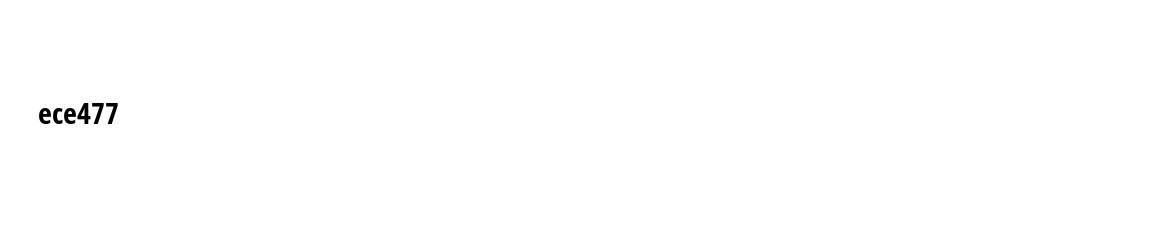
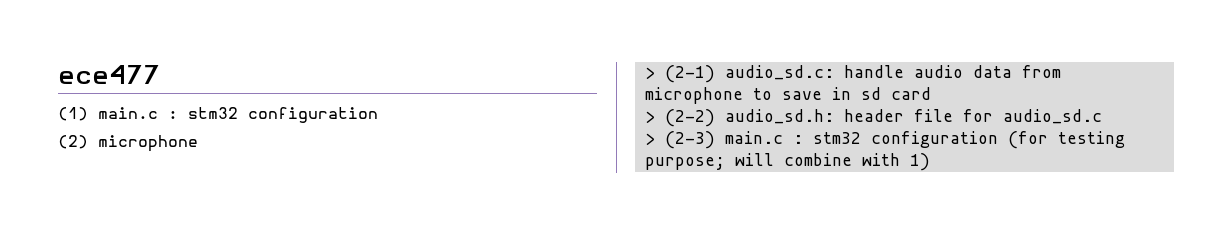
(119, 113) none -> [58,107,378,123] [58,135,198,152] [644,65,1061,83] [644,87,931,104] [644,109,1102,127] [644,131,1125,149] [644,153,930,171] // (1) main.c : stm32 configuration // (2) microphone // > (2-1) audio_sd.c: handle audio data from microphone to save in sd card // > (2-2) audio_sd.h: header file for audio_sd.c // > (2-3) main.c : stm32 configuration (for testing purpose; will combine with 1)

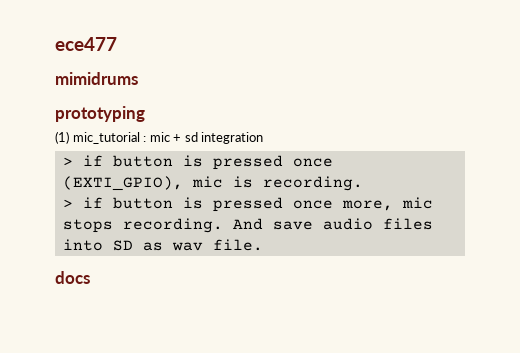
(160, 74) none -> [55,72,138,85] [55,106,145,122] // mimidrums // prototyping
[98,107,378,123] [58,135,198,152] [644,65,1061,83] [644,87,931,104] [644,109,1102,127] [644,131,1125,149] [644,153,930,171] main.c : stm32 configuration // (2) microphone // > (2-1) audio_sd.c: handle audio data from microphone to save in sd card // > (2-2) audio_sd.h: header file for audio_sd.c // > (2-3) main.c : stm32 configuration (for testing purpose; will combine with 1) -> [72,132,264,144] [62,155,333,170] [62,176,363,191] [62,197,433,212] [62,218,433,233] [62,239,263,251] [55,271,90,284] mic_tutorial : mic + sd integration // > if button is pressed once (EXTI_GPIO), mic is recording. // > if button is pressed once more, mic stops recording. And save audio files into SD as wav file. // docs

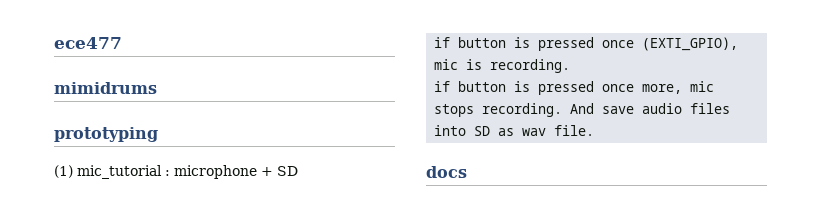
[149,132,264,144] [62,157,73,166] mic + sd integration // > -> [174,165,298,179] microphone + SD //
[62,199,73,208] > -> (571, 66) none

